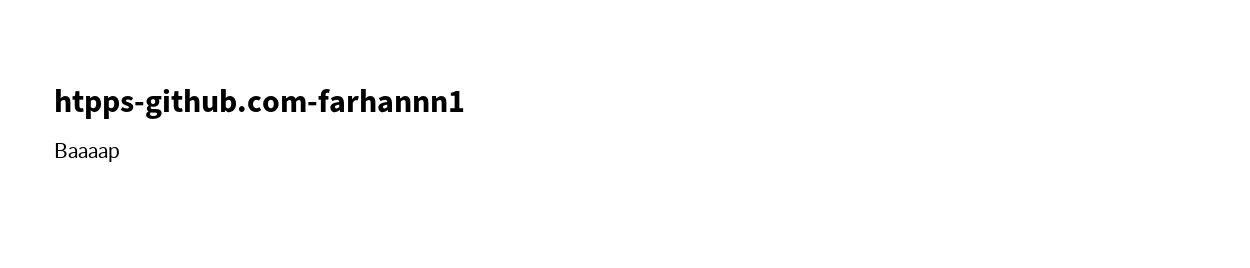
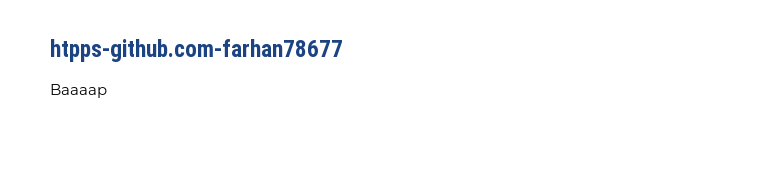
[54,89,465,119] htpps-github.com-farhannn1 -> [50,39,343,62] htpps-github.com-farhan78677

